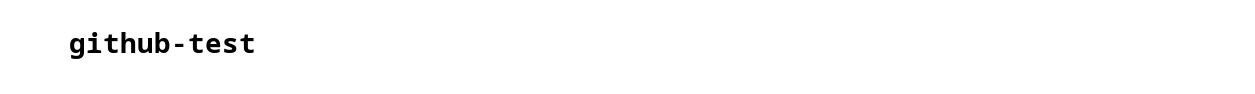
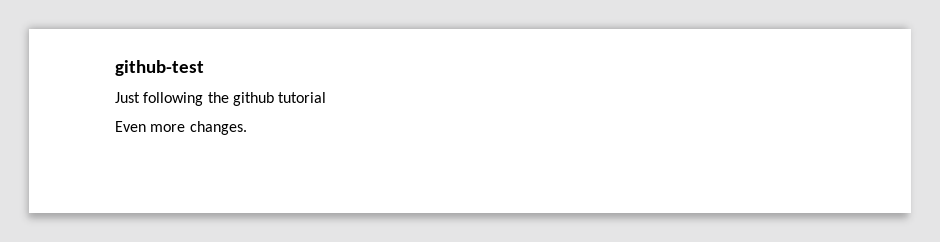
(256, 45) none -> [115,92,327,106] [115,121,247,135] // Just following the github tutorial // Even more changes.

